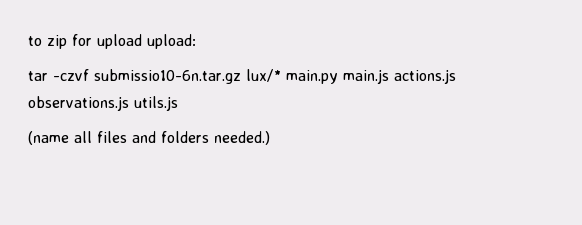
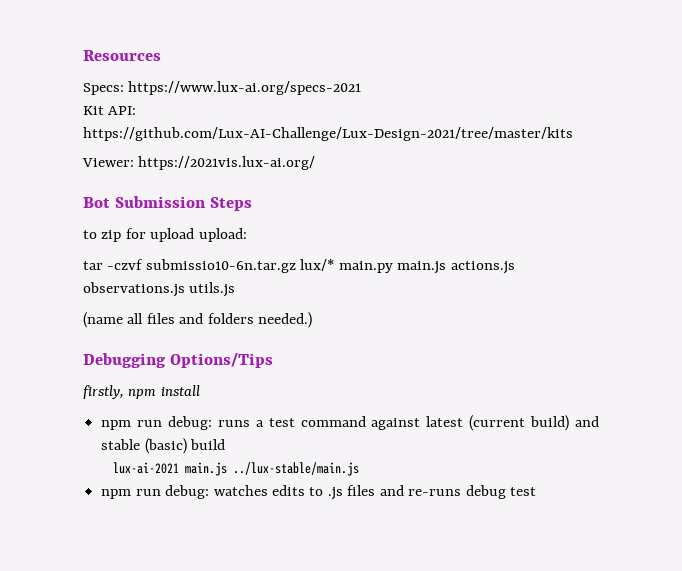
(28, 41) none -> [83,50,161,61] [83,81,362,95] [83,106,137,115] [83,127,573,141] [82,156,316,170] [83,196,253,211] Resources // Specs: https://www.lux-ai.org/specs-2021 // Kit API: https://github.com/Lux-AI-Challenge/Lux-Design-2021/tree/master/kits // Viewer: https://2021vis.lux-ai.org/ // Bot Submission Steps //
(270, 138) none -> [83,353,274,368] [83,385,200,399] [101,415,599,431] [101,438,226,454] [113,462,360,476] [101,485,537,500] // Debugging Options/Tips // firstly, npm install // npm run debug: runs a test command against latest (current build) and stable (basic) build // lux-ai-2021 main.js ../lux-stable/main.js // npm run debug: watches edits to .js files and re-runs debug test

